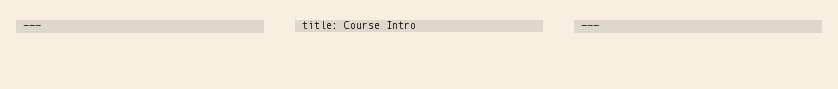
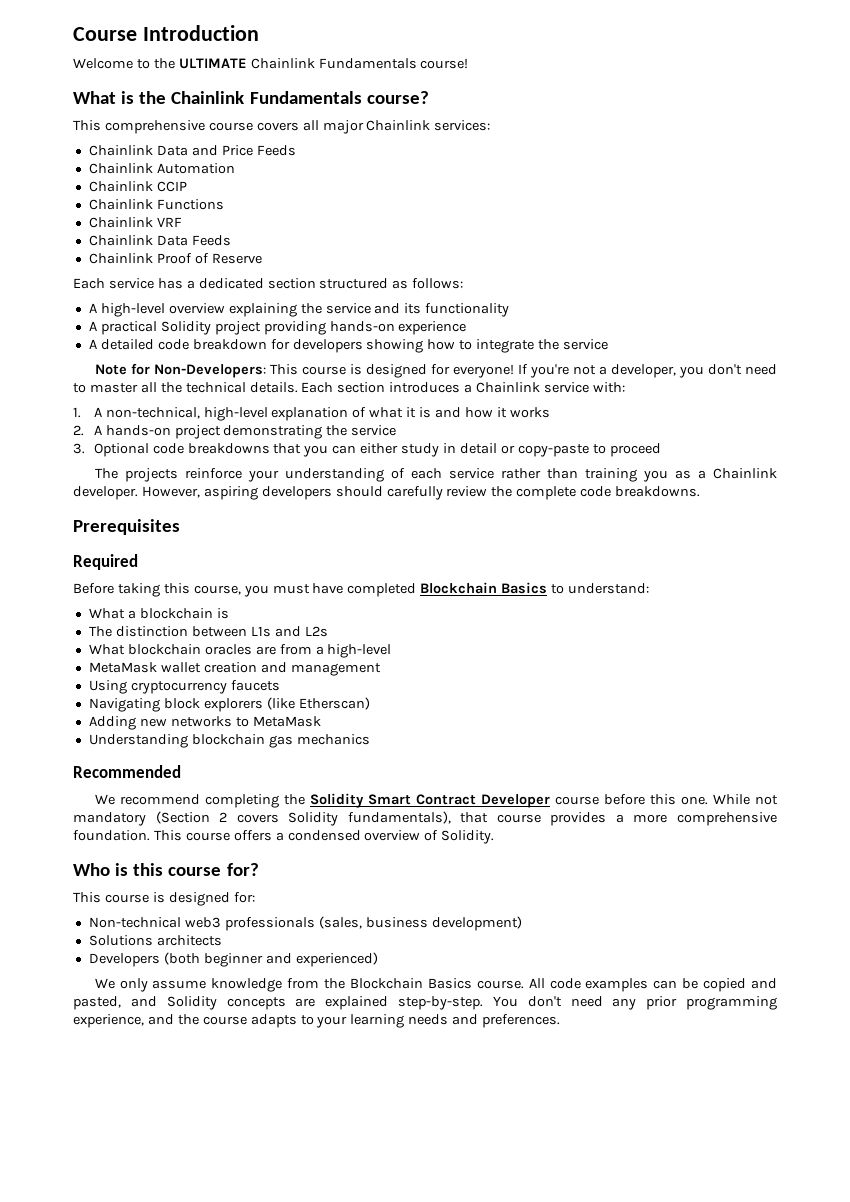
[22,25,41,29] [301,21,416,29] [580,25,599,29] --- // title: Course Intro // --- -> [73,25,259,41] [73,58,469,69] [73,91,429,104] [73,120,491,134] [88,145,296,156] [88,163,235,174] [88,181,187,192] [88,199,224,210] [88,217,182,228] [88,235,231,246] [88,253,262,264] [73,278,464,289] [88,303,510,317] [88,321,467,335] [88,339,609,353] [94,363,778,378] [73,382,625,393] [73,407,550,421] [73,425,397,439] [73,443,661,457] [94,468,778,482] [73,486,701,500] [73,519,180,535] [73,554,138,570] [73,582,650,597] [88,608,229,619] [88,626,328,637] [88,644,392,658] [88,662,381,676] [88,680,280,694] [88,697,370,712] [88,716,321,730] [88,734,370,748] [73,765,181,778] [94,793,778,808] [73,811,777,826] [73,830,495,844] [73,863,259,876] [73,892,255,906] [88,916,522,931] [88,935,222,946] [88,952,378,967] [94,978,777,992] [73,996,778,1010] [73,1014,561,1028] Course Introduction // Welcome to the ULTIMATE Chainlink Fundamentals course! // What is the Chainlink Fundamentals course? // This comprehensive course covers all major Chainlink services: // Chainlink Data and Price Feeds // Chainlink Automation // Chainlink CCIP // Chainlink Functions // Chainlink VRF // Chainlink Data Feeds // Chainlink Proof of Reserve // Each service has a dedicated section structured as follows: // A high-level overview explaining the service and its functionality // A practical Solidity project providing hands-on experience // A detailed code breakdown for developers showing how to integrate the service // Note for Non-Developers: This course is designed for everyone! If you're not a developer, you don't need to master all the technical details. Each section introduces a Chainlink service with: // 1. A non-technical, high-level explanation of what it is and how it works // 2. A hands-on project demonstrating the service // 3. Optional code breakdowns that you can either study in detail or copy-paste to proceed // The projects reinforce your understanding of each service rather than training you as a Chainlink developer. However, aspiring developers should carefully review the complete code breakdowns. // Prerequisites // Required // Before taking this course, you must have completed Blockchain Basics to understand: // What a blockchain is // The distinction between L1s and L2s // What blockchain oracles are from a high-level // MetaMask wallet creation and management // Using cryptocurrency faucets // Navigating block explorers (like Etherscan) // Adding new networks to MetaMask // Understanding blockchain gas mechanics // Recommended // We recommend completing the Solidity Smart Contract Developer course before this one. While not mandatory (Section 2 covers Solidity fundamentals), that course provides a more comprehensive foundation. This course offers a condensed overview of Solidity. // Who is this course for? // This course is designed for: // Non-technical web3 professionals (sales, business development) // Solutions architects // Developers (both beginner and experienced) // We only assume knowledge from the Blockchain Basics course. All code examples can be copied and pasted, and Solidity concepts are explained step-by-step. You don't need any prior programming experience, and the course adapts to your learning needs and preferences.

